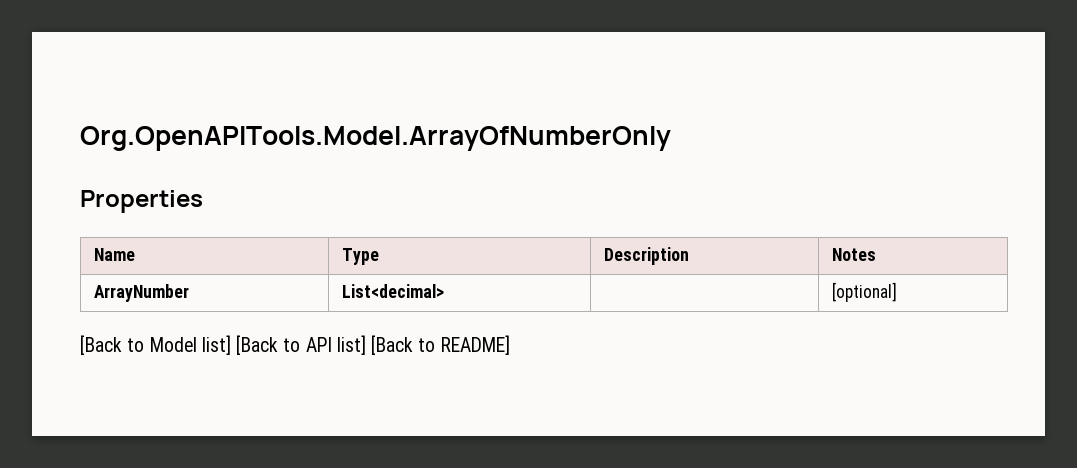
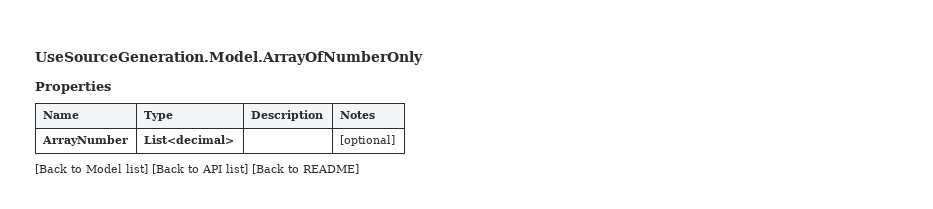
[80,126,671,151] Org.OpenAPITools.Model.ArrayOfNumberOnly -> [35,51,423,65] UseSourceGeneration.Model.ArrayOfNumberOnly

